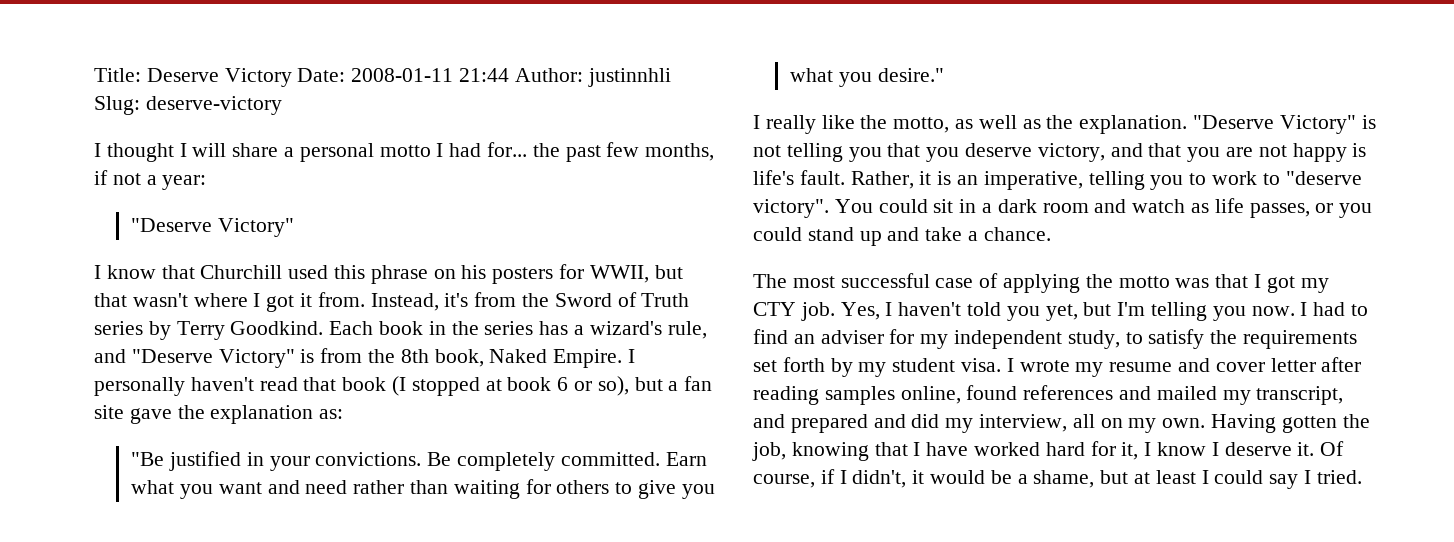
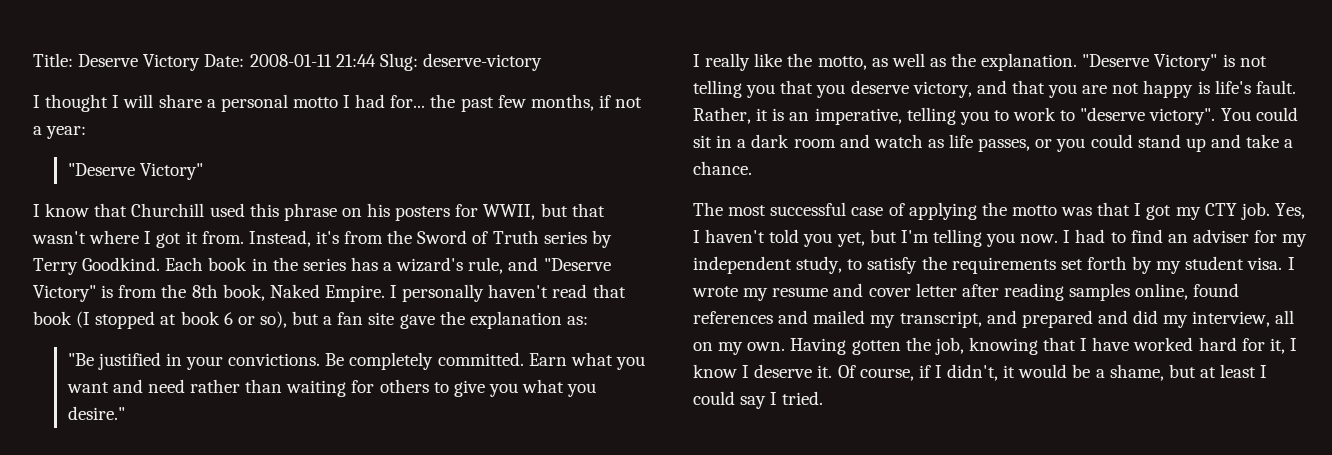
[514,68,671,87] Author: justinnhli -> (376, 60) none

